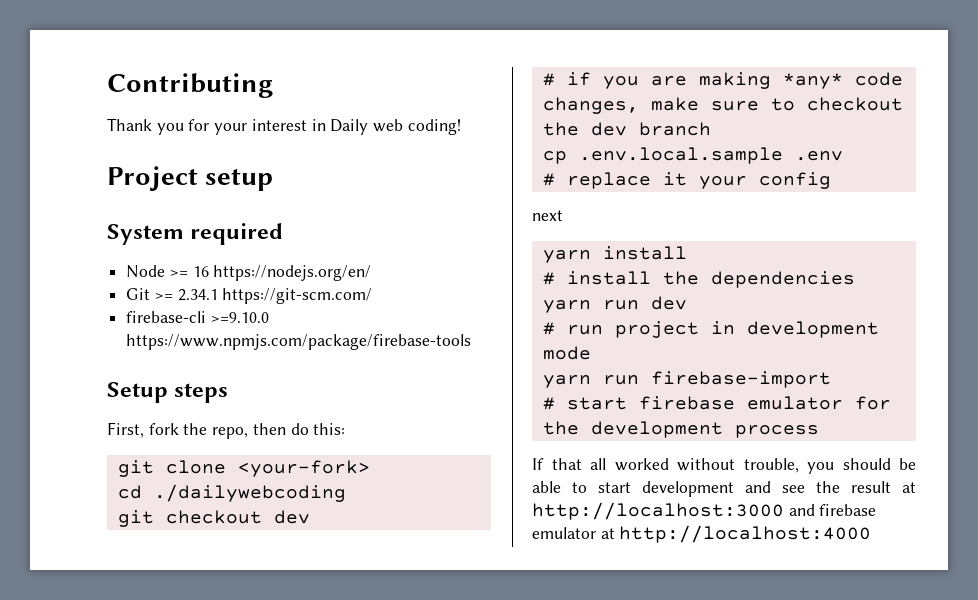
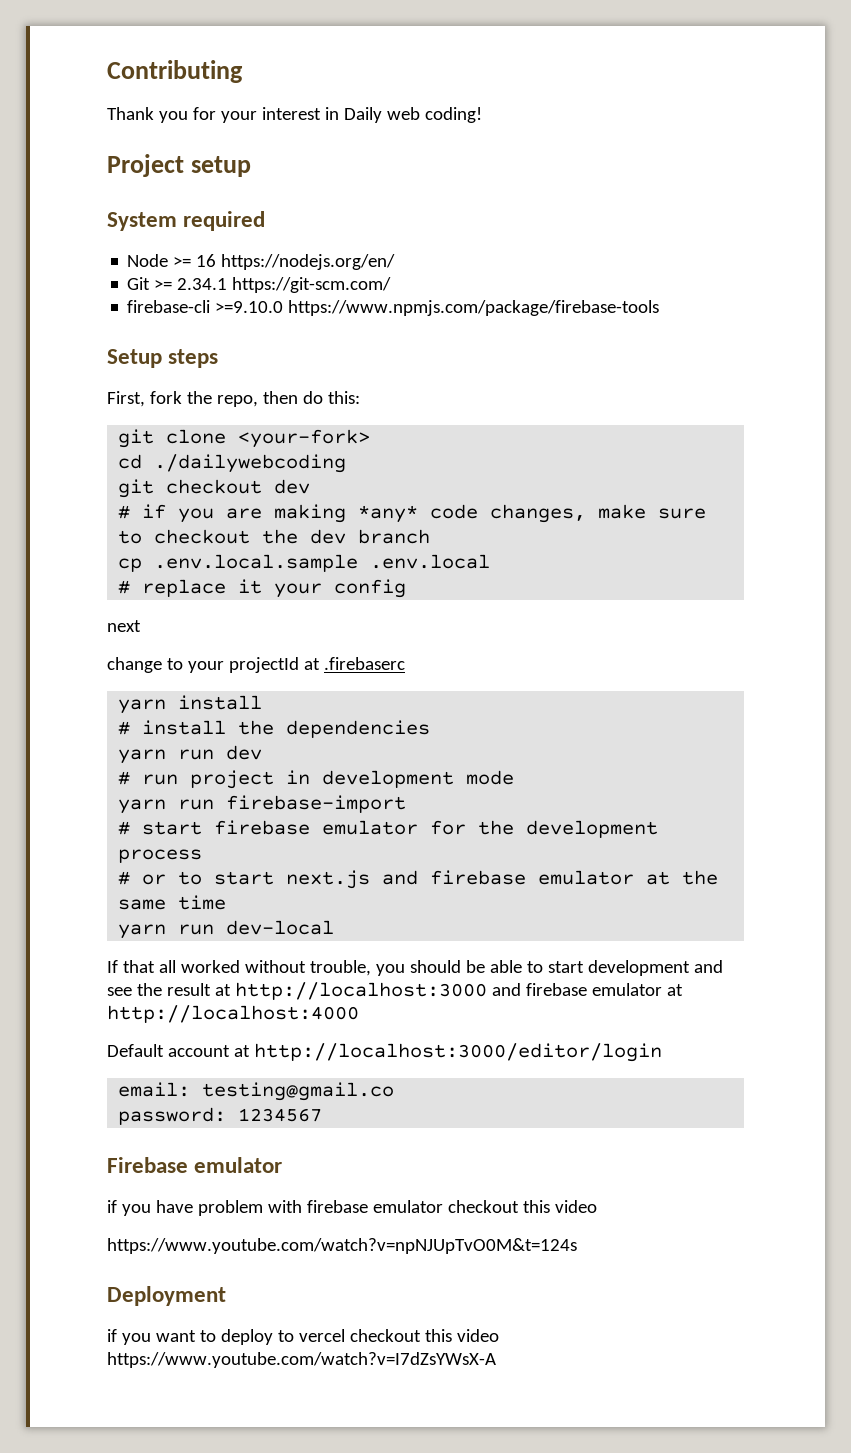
[794,151,843,161] .env -> [370,554,491,569] .env.local
(563, 215) none -> [107,657,405,673] // change to your projectId at .firebaserc
(819, 431) none -> [118,870,719,889] [118,895,227,910] [118,920,335,939] // # or to start next.js and firebase emulator at the same time // yarn run dev-local
(872, 534) none -> [107,1043,662,1062] [118,1082,395,1101] [118,1107,323,1125] [107,1157,283,1173] [107,1200,597,1216] [107,1238,577,1254] [107,1286,226,1306] [107,1329,499,1345] [107,1352,496,1368] // Default account at http://localhost:3000/editor/login // email: testing@gmail.co // password: 1234567 // Firebase emulator // if you have problem with firebase emulator checkout this video // https://www.youtube.com/watch?v=npNJUpTvO0M&t=124s // Deployment // if you want to deploy to vercel checkout this video https://www.youtube.com/watch?v=I7dZsYWsX-A

